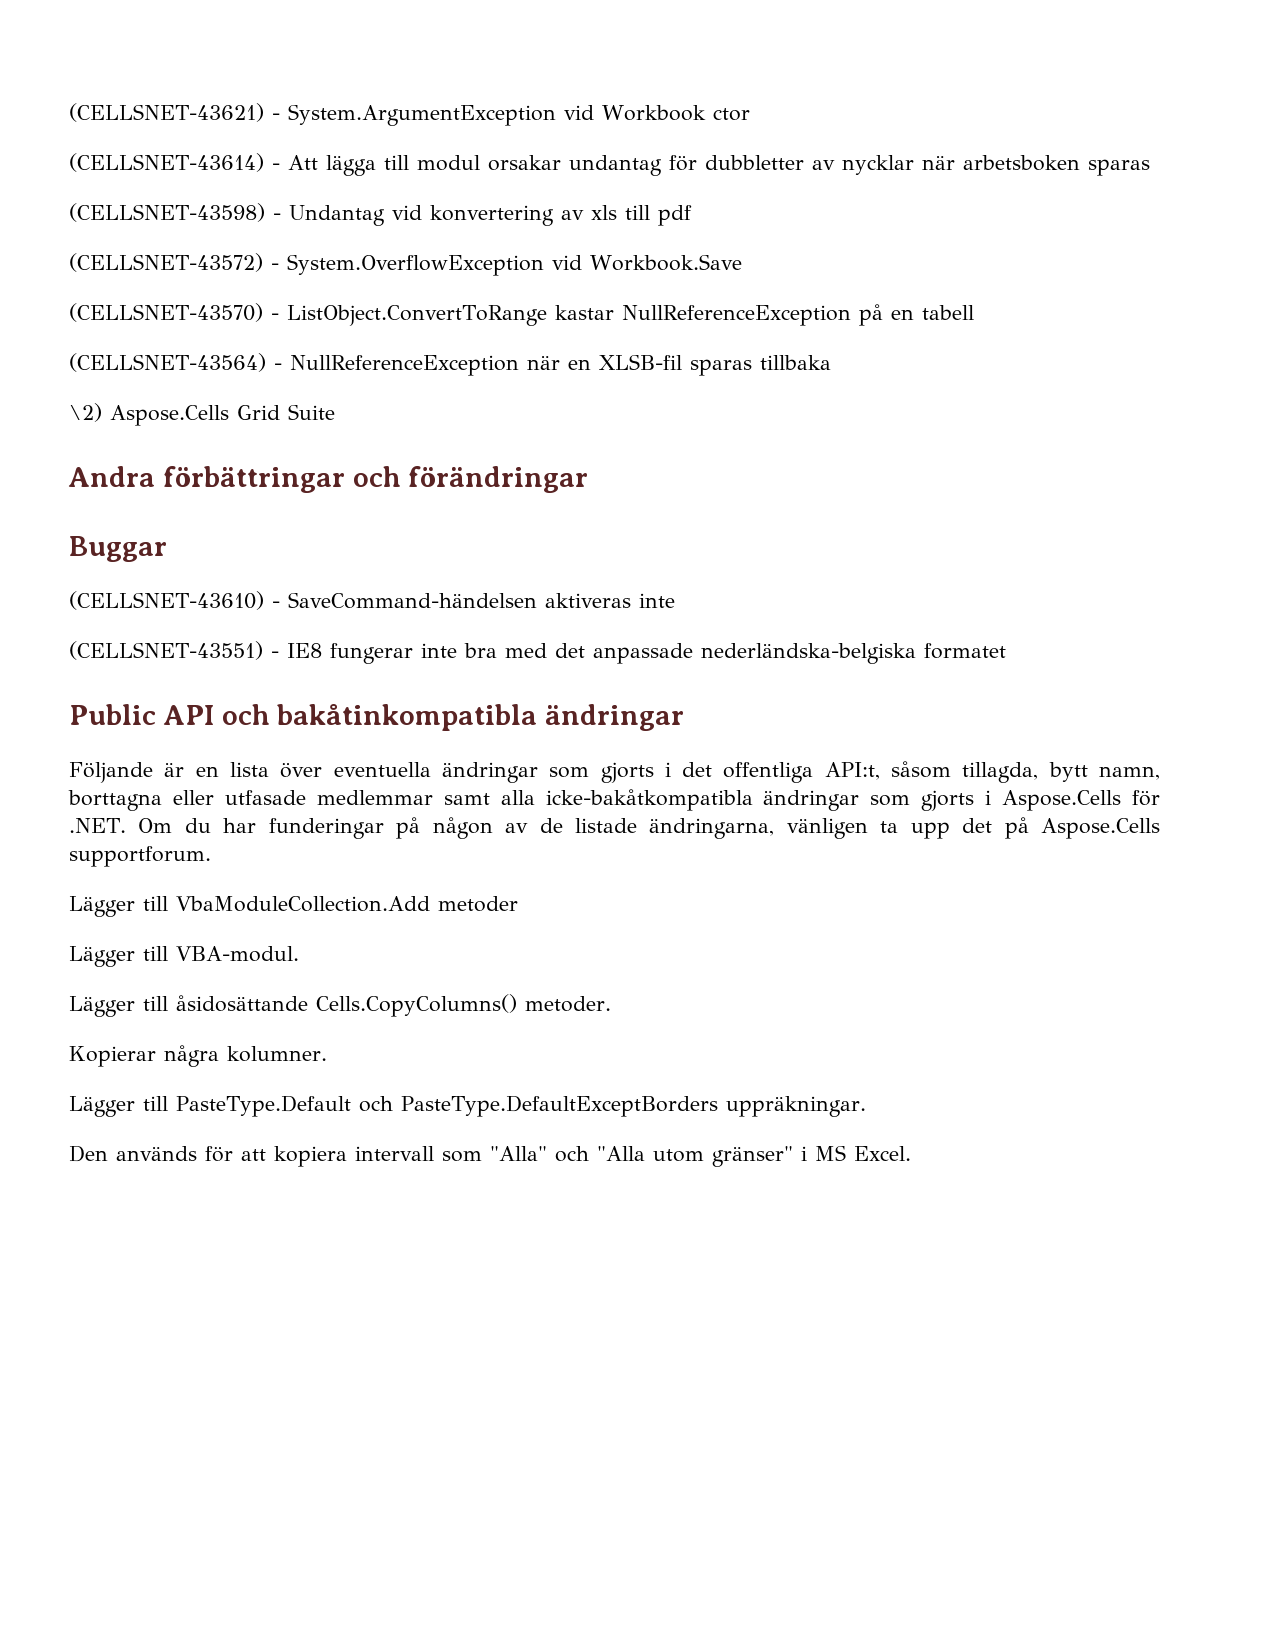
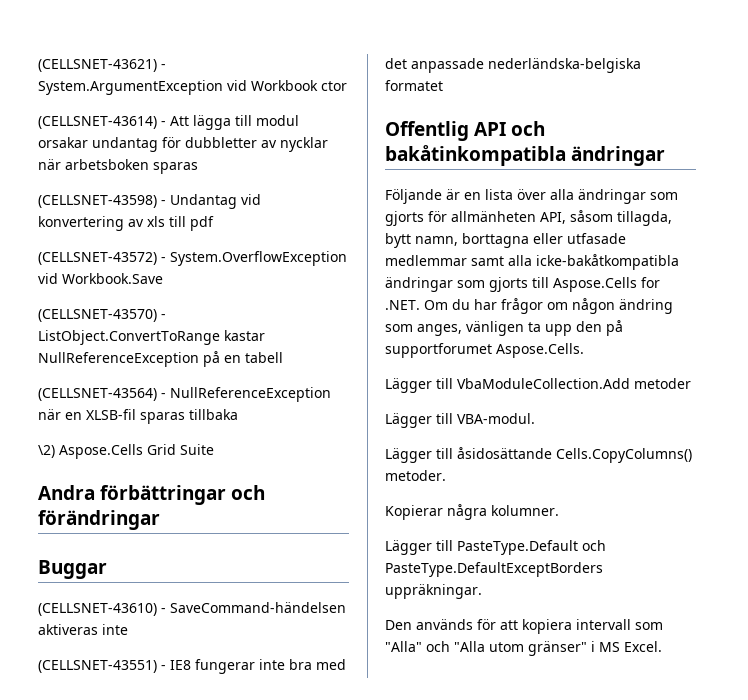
[69,704,156,725] Public -> [385,121,469,141] Offentlig
[333,762,880,783] eventuella ändringar som gjorts i det offentliga API:t, -> [550,189,678,204] [385,211,566,226] alla ändringar som gjorts för allmänheten API,
[985,790,1160,811] i Aspose.Cells för -> [532,277,660,292] till Aspose.Cells for
[268,817,1160,839] [69,846,211,867] funderingar på någon av de listade ändringarna, vänligen ta upp det på Aspose.Cells supportforum. -> [501,298,673,314] [385,320,623,336] [385,343,584,358] frågor om någon ändring som anges, vänligen ta upp den på supportforumet Aspose.Cells.

